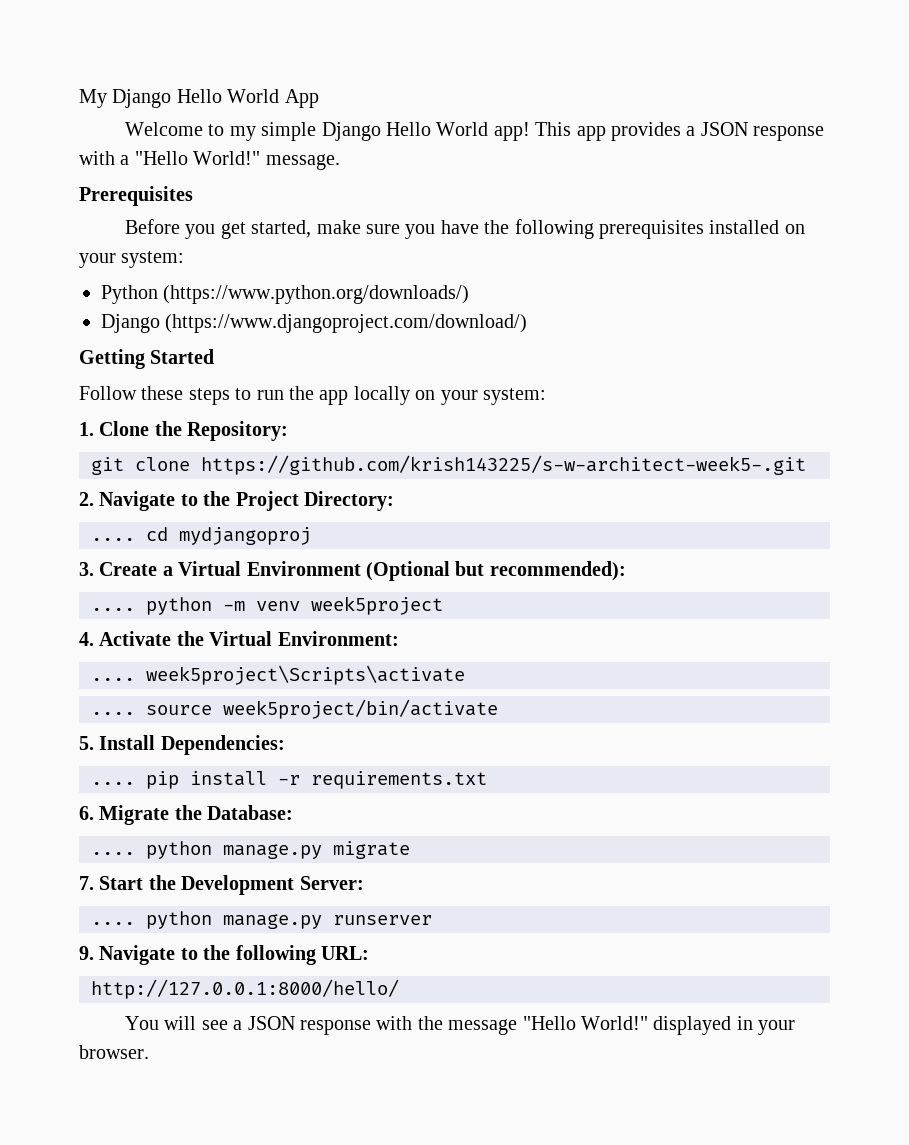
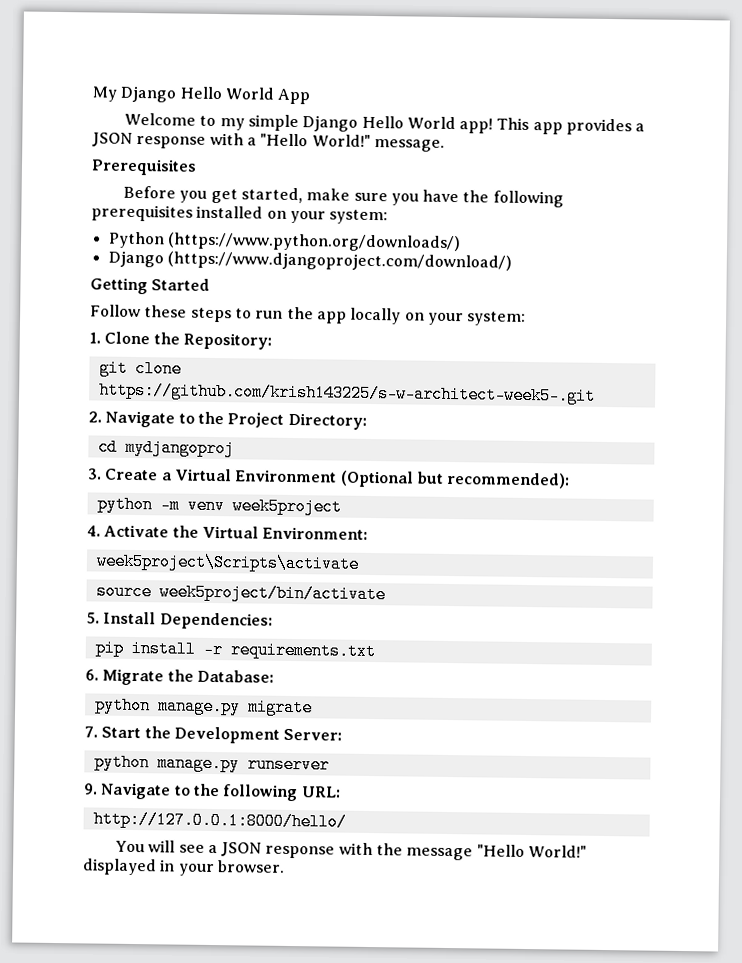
[91,538,135,541] .... -> (367, 421) none
[91,608,135,611] .... -> (571, 480) none
[91,678,135,681] .... -> (369, 533) none
[91,712,135,715] .... -> (360, 562) none
[91,782,135,785] .... -> (273, 621) none
[91,852,135,855] .... -> (274, 676) none
[91,922,135,925] .... -> (343, 734) none

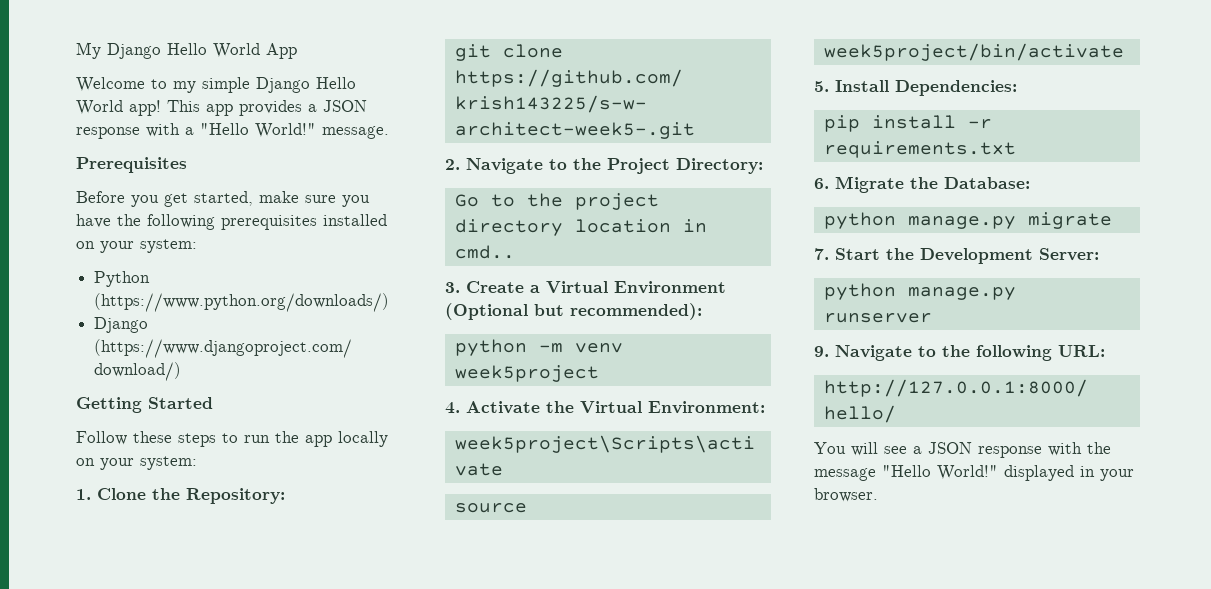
[97,438,235,458] cd mydjangoproj -> [454,193,659,210] [454,219,707,236] [454,245,515,259] Go to the project directory location in cmd..

